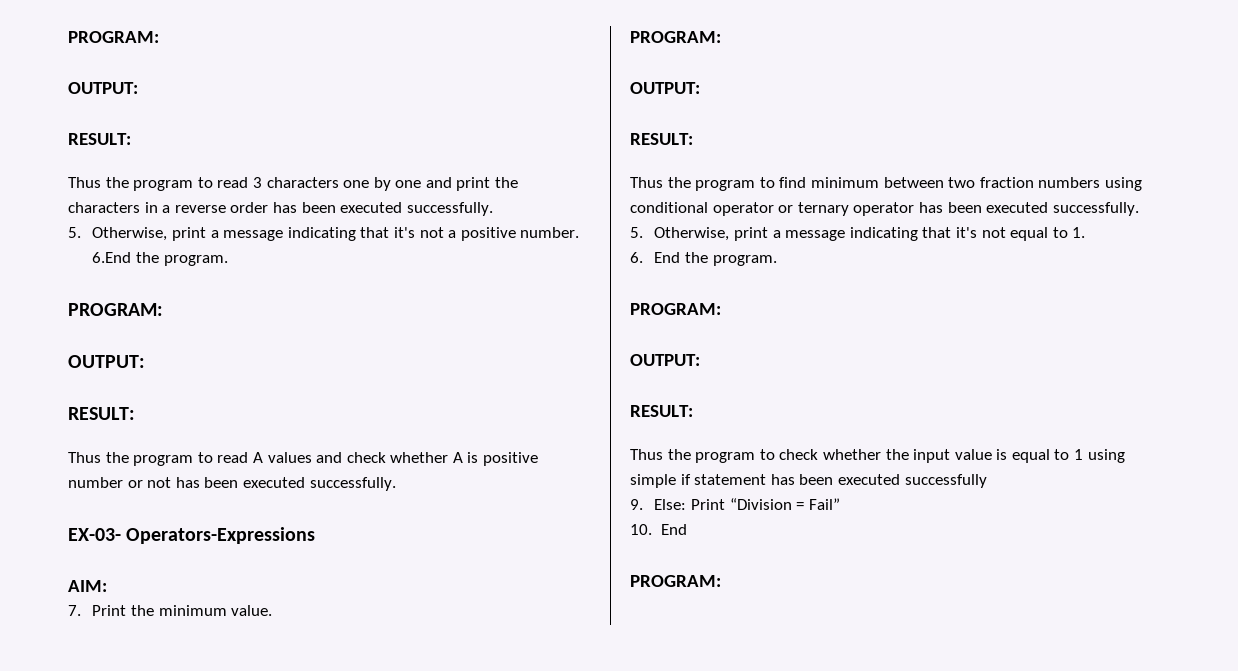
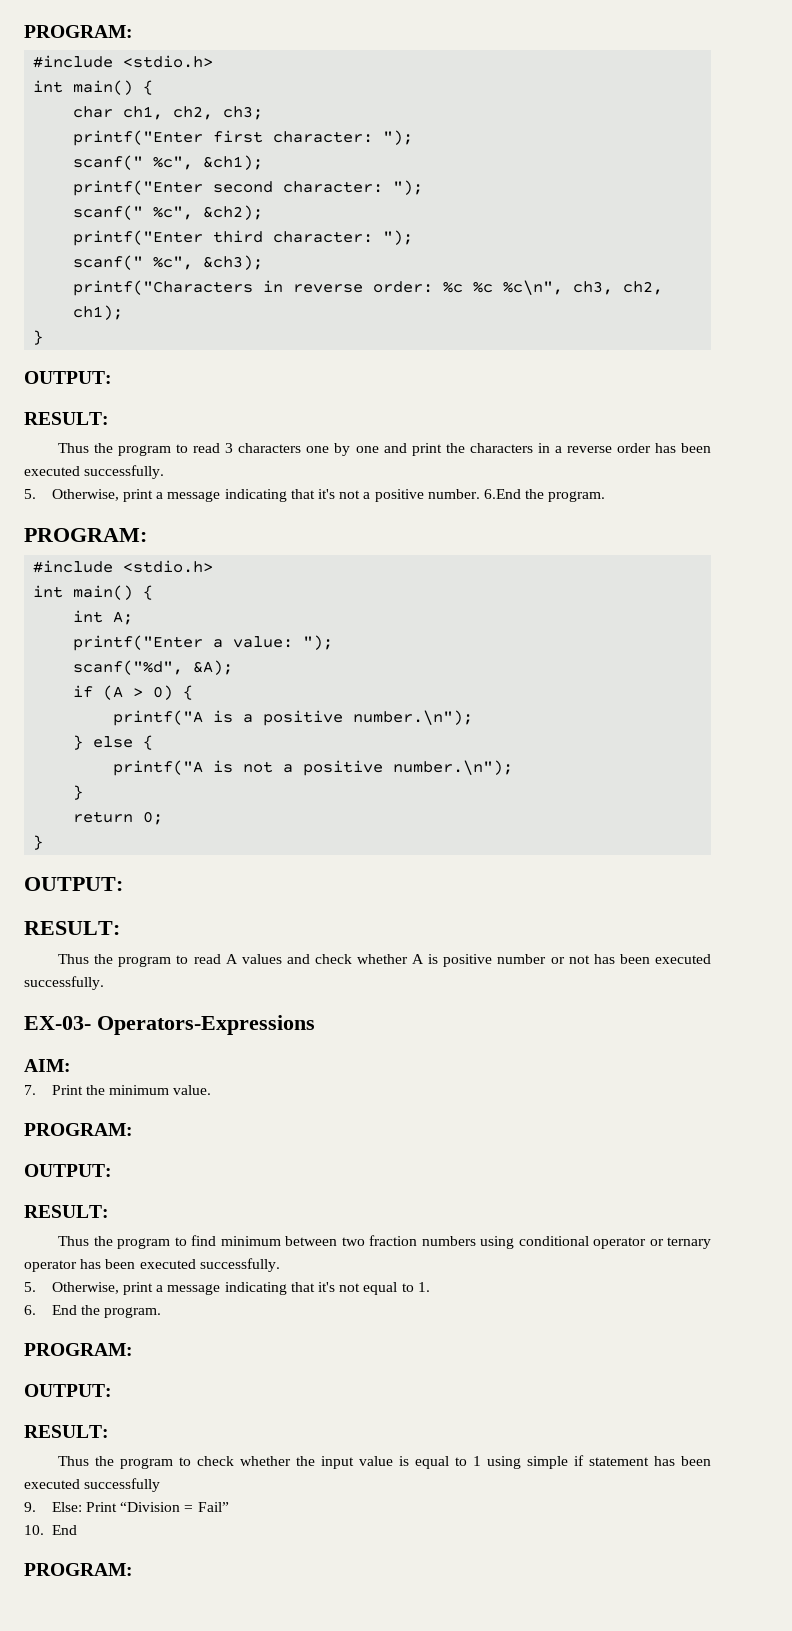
[68,31,159,43] PROGRAM: -> [24,25,133,38] [33,55,214,68] [33,80,154,95] [73,106,264,120] [73,130,414,146] [73,155,264,170] [73,180,424,196] [73,205,264,220] [73,230,414,246] [73,255,264,270] [73,280,664,296] [73,305,124,320] [33,330,44,345] PROGRAM: // #include <stdio.h> // int main() { // char ch1, ch2, ch3; // printf("Enter first character: "); // scanf(" %c", &ch1); // printf("Enter second character: "); // scanf(" %c", &ch2); // printf("Enter third character: "); // scanf(" %c", &ch3); // printf("Characters in reverse order: %c %c %c\n", ch3, ch2, ch1); // }
(163, 309) none -> [33,560,214,573] [33,585,154,600] [73,610,134,625] [73,635,334,651] [73,660,234,675] [73,685,194,700] [113,710,474,726] [73,735,154,750] [113,760,514,776] [73,785,84,800] [73,811,164,825] [33,835,44,850] // #include <stdio.h> // int main() { // int A; // printf("Enter a value: "); // scanf("%d", &A); // if (A > 0) { // printf("A is a positive number.\n"); // } else { // printf("A is not a positive number.\n"); // } // return 0; // }

